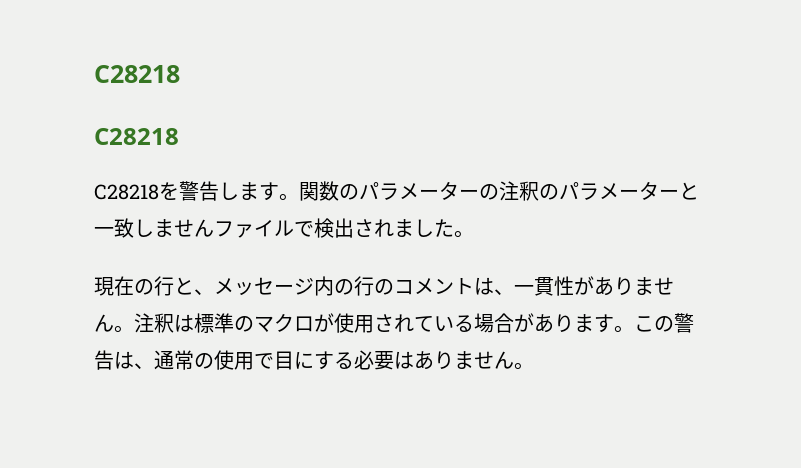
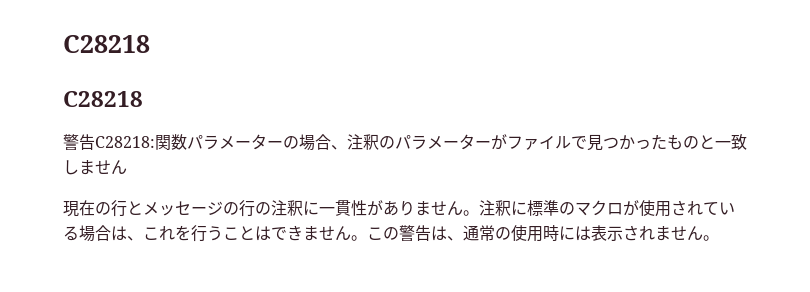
[94,181,359,201] C28218を警告します。関数の -> [63,134,187,151] 警告C28218:関数
(499, 192) none -> [299,134,347,151] 場合、
[679,182,699,200] [94,218,474,238] と一致しませんファイルで検出されました。 -> [491,134,747,151] [63,160,127,175] がファイルで見つかったものと一致しません
[194,289,214,295] 、 -> (143, 208) none
[314,276,514,296] 内の行のコメントは、 -> [223,200,319,217] の行の注釈に
[174,314,194,332] は -> [511,201,527,215] に
[514,313,614,333] があります -> [111,225,351,242] は、これを行うことはできません
[254,350,454,370] で目にする必要はあり -> [543,225,655,241] 時には表示され

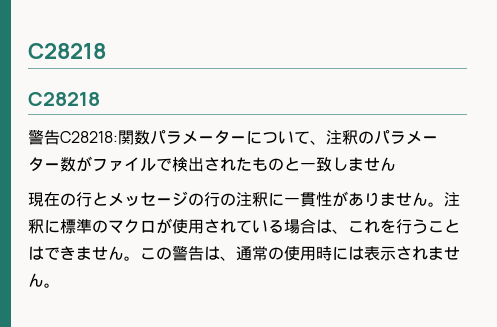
[283,134,331,151] の場合 -> [246,131,310,144] について
(491, 144) none -> [60,157,76,172] 数
[587,134,651,151] 見つかっ -> [172,157,236,172] 検出され

